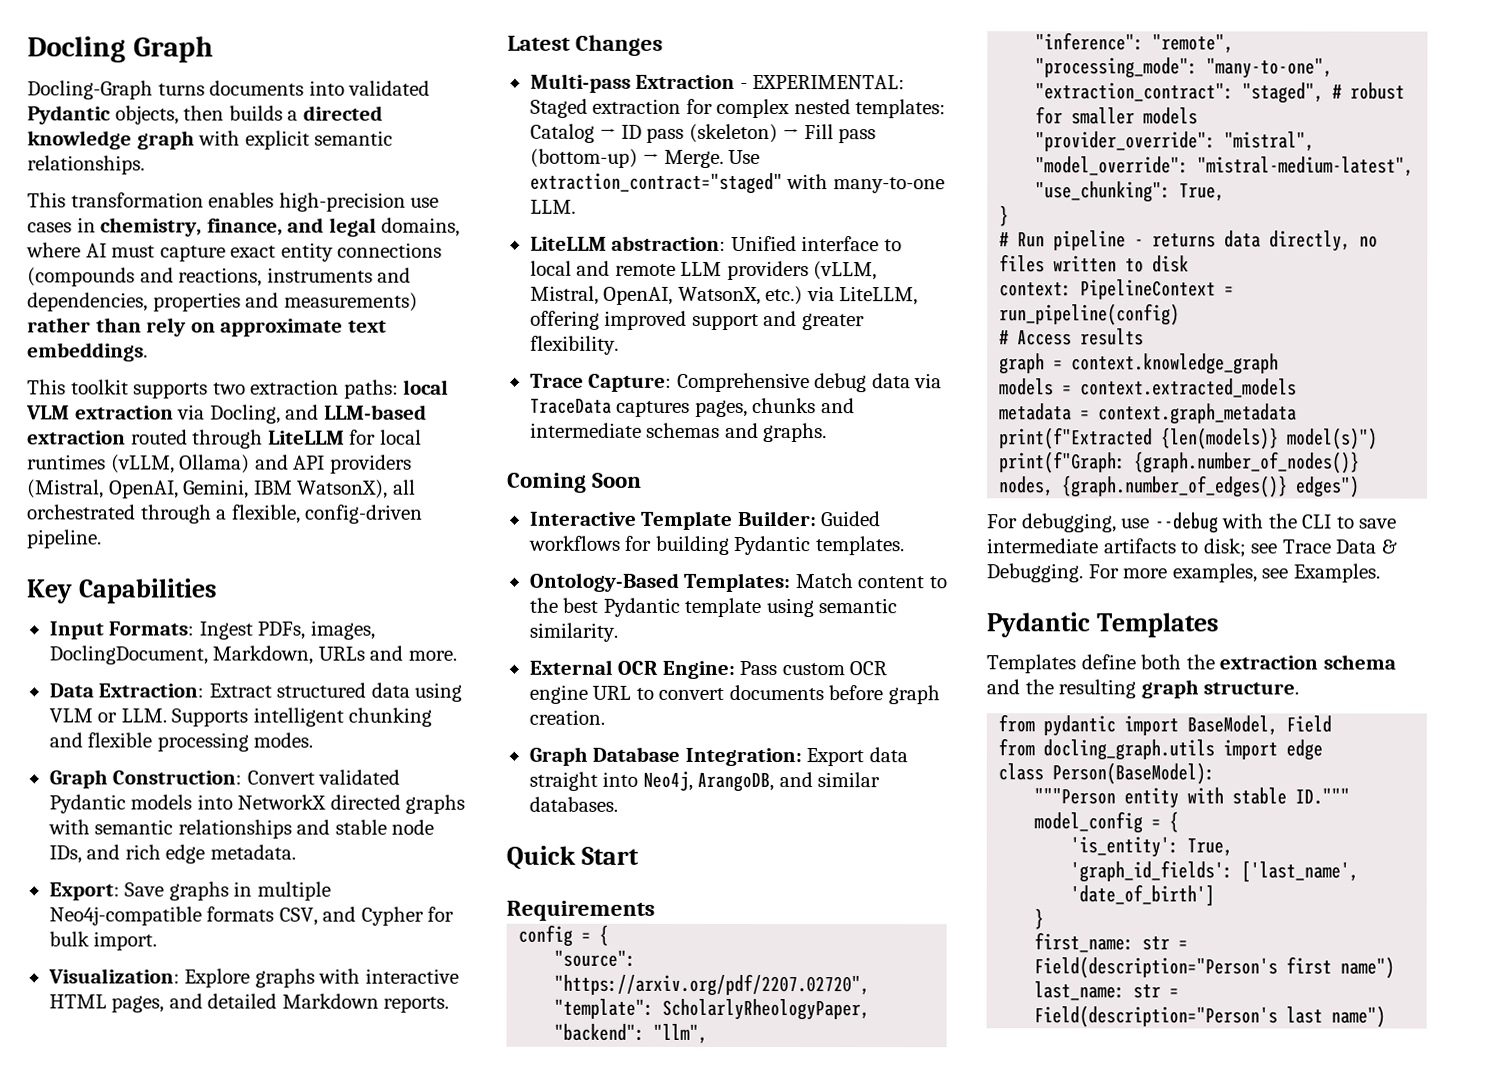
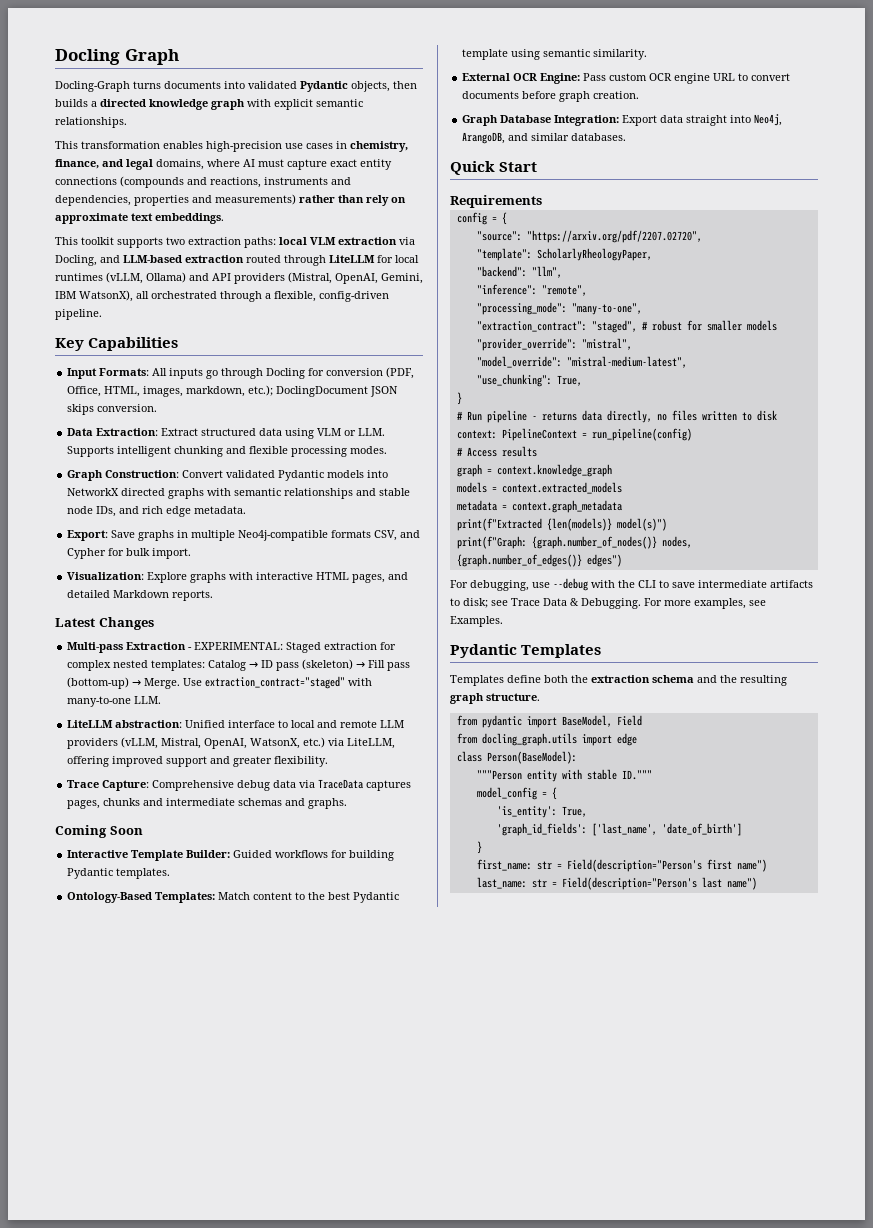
[198,620,375,640] [48,645,457,665] Ingest PDFs, images, DoclingDocument, Markdown, URLs and more. -> [152,367,415,379] [67,385,399,397] [67,404,158,415] All inputs go through Docling for conversion (PDF, Office, HTML, images, markdown, etc.); DoclingDocument JSON skips conversion.

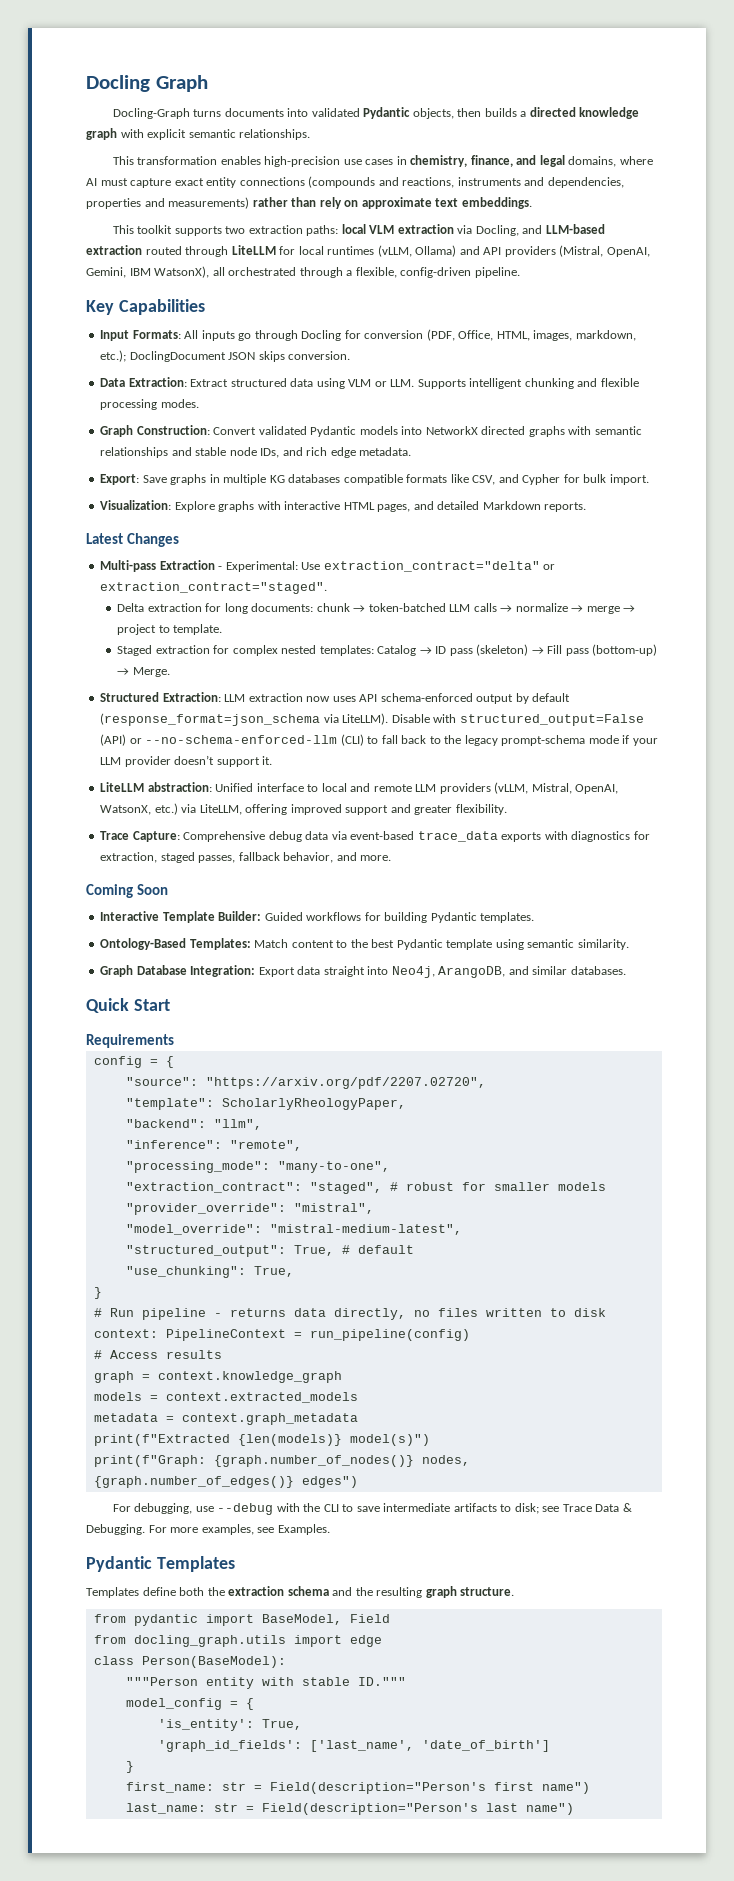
[238,530,372,541] Neo4j-compatible formats -> [269,474,469,485] KG databases compatible formats like
[194,642,284,650] EXPERIMENTAL: -> [225,561,556,572] [100,582,328,594] [117,603,636,614] [117,624,223,635] Experimental: Use extraction_contract="delta" or extraction_contract="staged". // Delta extraction for long documents: chunk → token-batched LLM calls → normalize → merge → project to template. //
[183,676,373,689] [67,696,162,707] Use extraction_contract="staged" with many-to-one LLM. -> [100,692,571,704] [100,713,644,726] [100,734,658,746] [100,755,273,767] // Structured Extraction: LLM extraction now uses API schema-enforced output by default (response_format=json_schema via LiteLLM). Disable with structured_output=False (API) or --no-schema-enforced-llm (CLI) to fall back to the legacy prompt-schema mode if your LLM provider doesn’t support it.
[318,779,412,791] [67,798,348,809] TraceData captures pages, chunks and intermediate schemas and graphs. -> [350,831,650,842] [100,852,392,863] event-based trace_data exports with diagnostics for extraction, staged passes, fallback behavior, and more.
[462,73,791,84] [462,91,640,102] // External OCR Engine: Pass custom OCR engine URL to convert documents before graph creation. -> (629, 944) none
(687, 362) none -> [125,1245,414,1257] // "structured_output": True, # default

